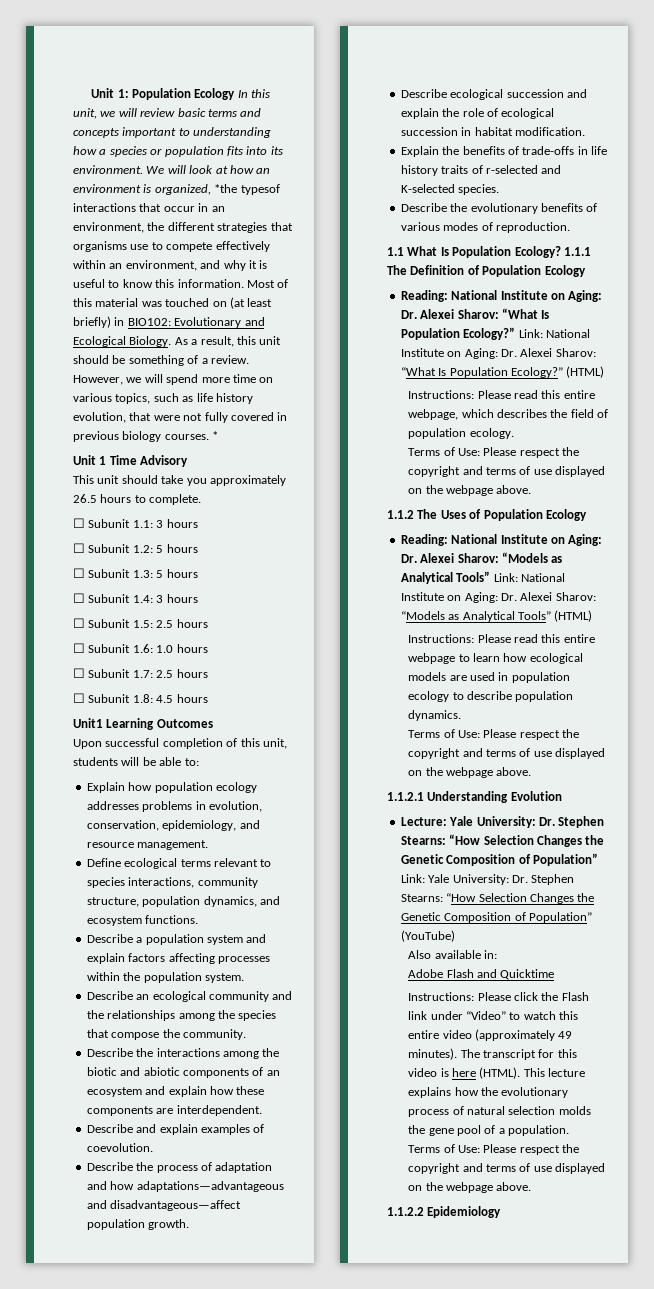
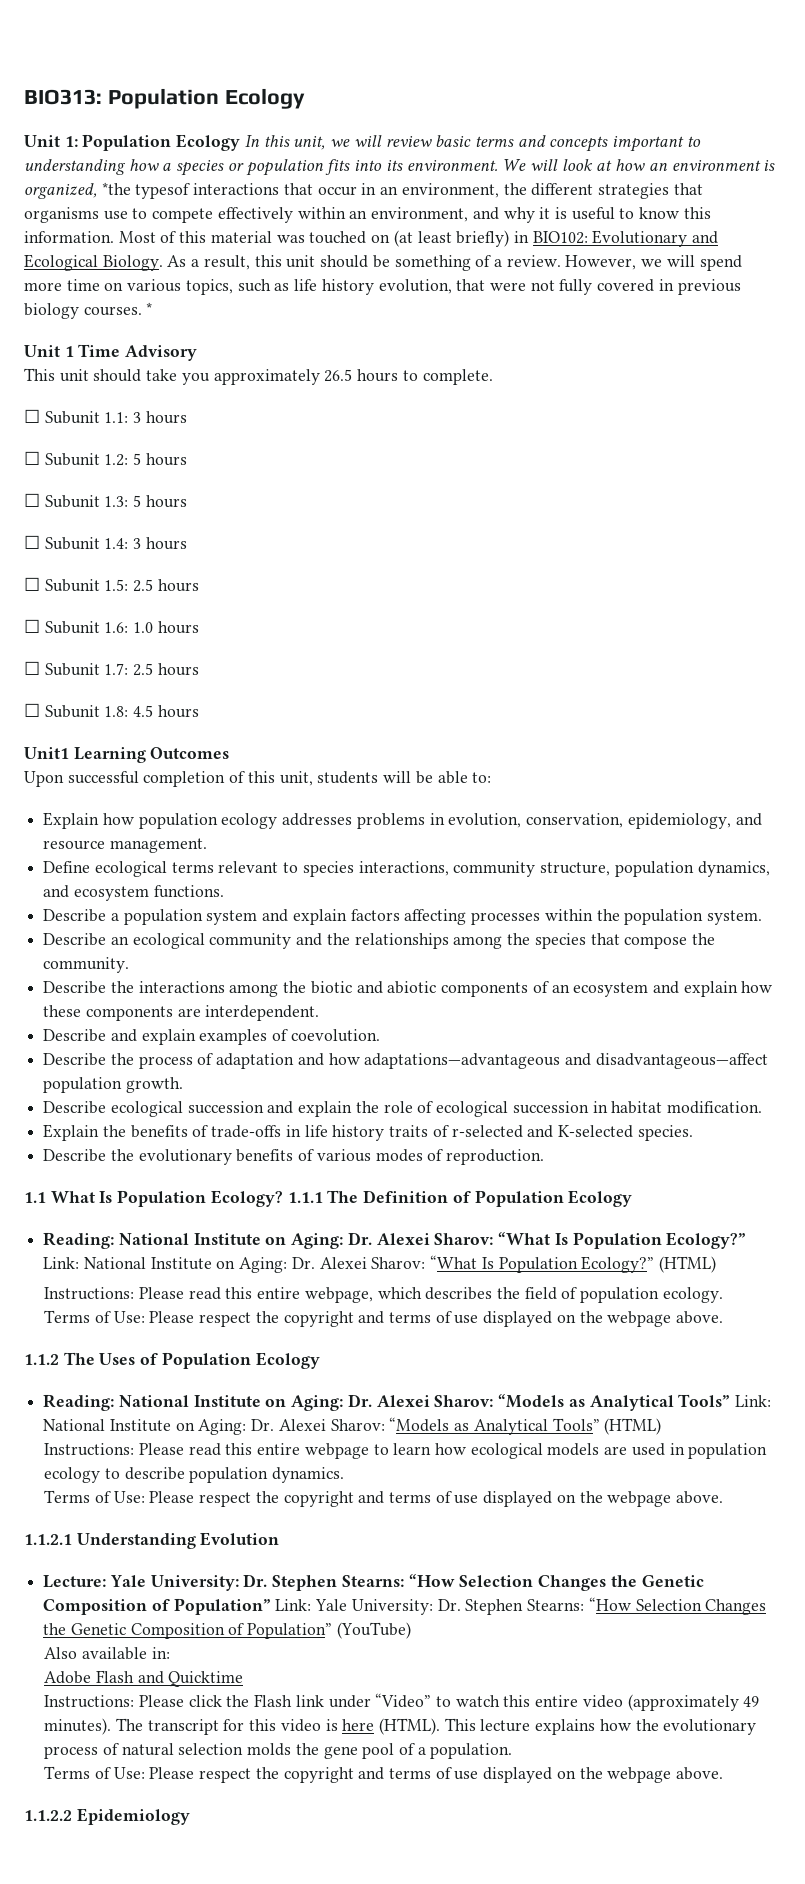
(91, 93) none -> [24,88,305,109] BIO313: Population Ecology //

